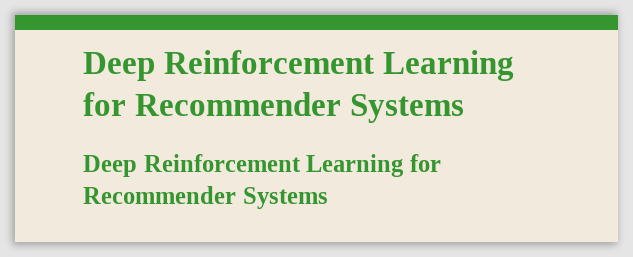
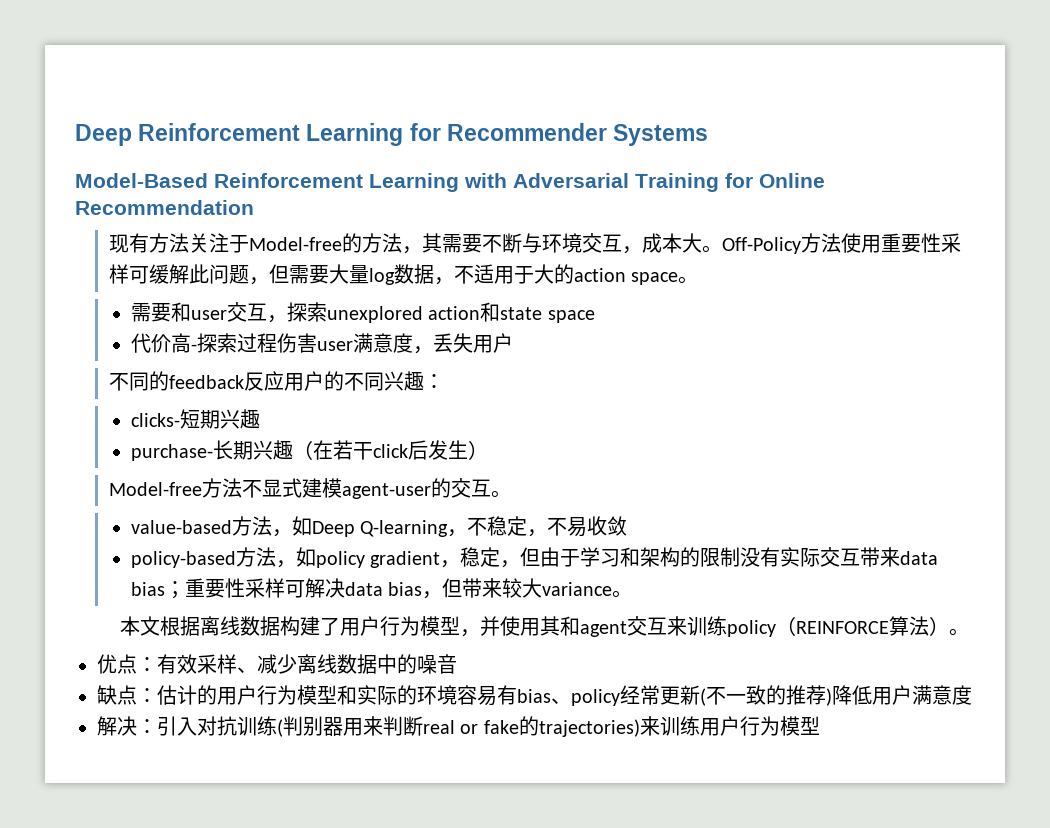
[83,154,441,177] [83,186,328,209] Deep Reinforcement Learning for Recommender Systems -> [75,173,825,192] [75,200,254,215] [108,233,961,254] [108,264,699,285] [130,302,595,323] [130,333,513,354] [108,371,444,391] [130,409,260,429] [130,440,488,461] [108,478,511,499] [130,516,628,537] [130,547,939,568] [130,578,633,599] [119,616,969,637] [97,654,457,674] [97,685,972,706] [97,716,820,737] Model-Based Reinforcement Learning with Adversarial Training for Online Recommendation // 现有方法关注于Model-free的方法，其需要不断与环境交互，成本大。Off-Policy方法使用重要性采样可缓解此问题，但需要大量log数据，不适用于大的action space。 // 需要和user交互，探索unexplored action和state space // 代价高-探索过程伤害user满意度，丢失用户 // 不同的feedback反应用户的不同兴趣： // clicks-短期兴趣 // purchase-长期兴趣（在若干click后发生） // Model-free方法不显式建模agent-user的交互。 // value-based方法，如Deep Q-learning，不稳定，不易收敛 // policy-based方法，如policy gradient，稳定，但由于学习和架构的限制没有实际交互带来data bias；重要性采样可解决data bias，但带来较大variance。 // 本文根据离线数据构建了用户行为模型，并使用其和agent交互来训练policy（REINFORCE算法）。 // 优点：有效采样、减少离线数据中的噪音 // 缺点：估计的用户行为模型和实际的环境容易有bias、policy经常更新(不一致的推荐)降低用户满意度 // 解决：引入对抗训练(判别器用来判断real or fake的trajectories)来训练用户行为模型

